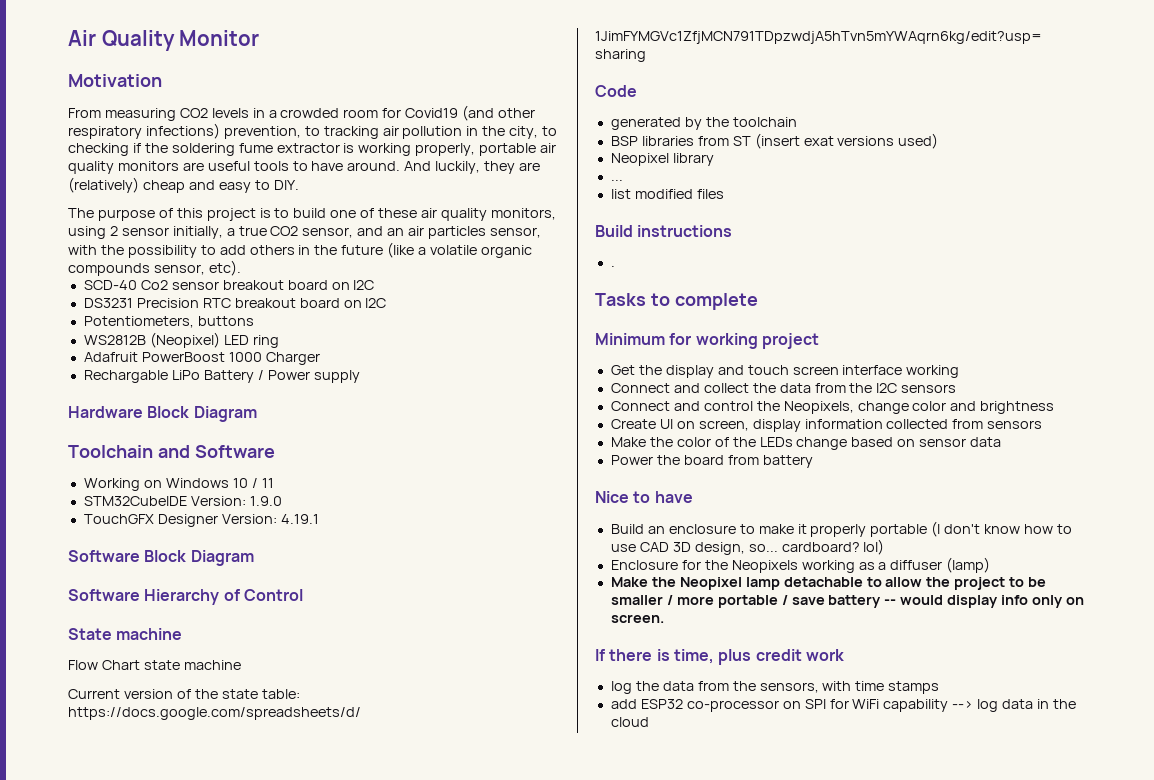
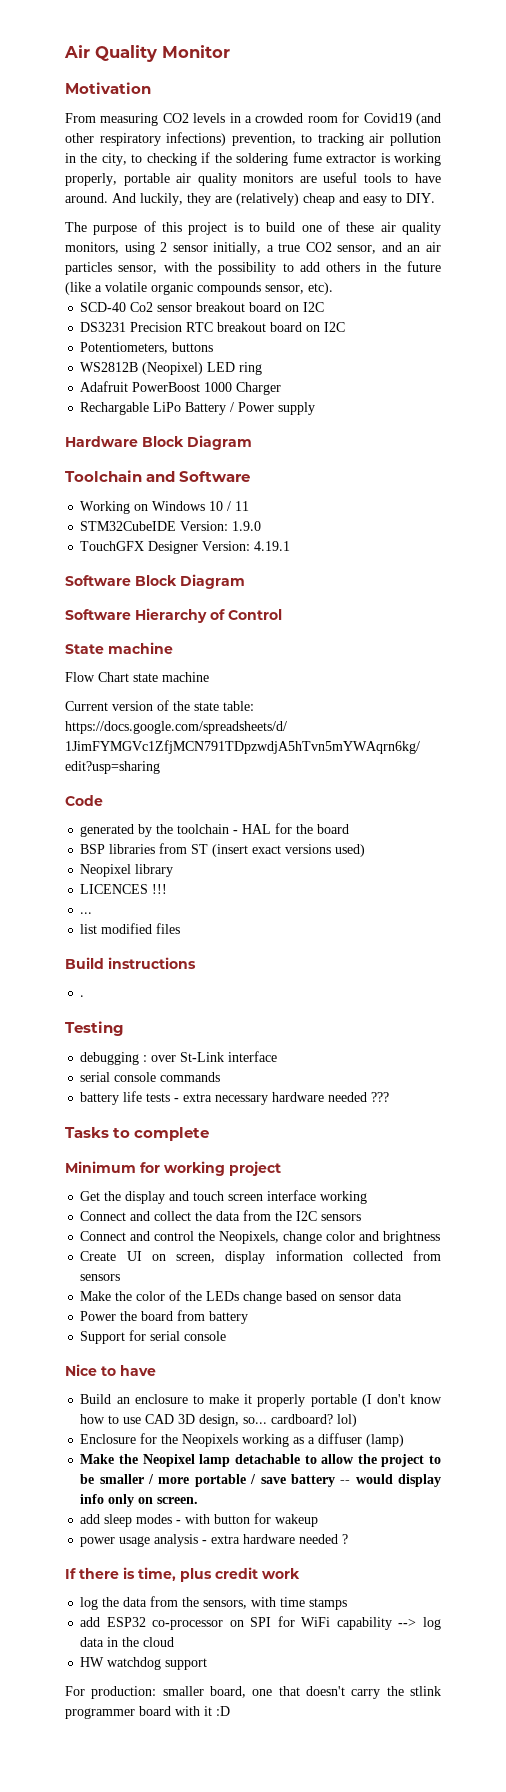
(797, 122) none -> [233,823,350,834] - HAL for the board
[803,136,834,146] exat -> [252,845,282,854] exact
(714, 159) none -> [80,884,168,894] // LICENCES !!!
(615, 266) none -> [65,1021,124,1036] [80,1051,278,1065] [80,1072,221,1082] [80,1091,390,1105] // Testing // debugging : over St-Link interface // serial console commands // battery life tests - extra necessary hardware needed ???
(813, 461) none -> [80,1330,227,1344] // Support for serial console
(664, 618) none -> [80,1513,319,1527] [80,1534,349,1547] // add sleep modes - with button for wakeup // power usage analysis - extra hardware needed ?
(649, 722) none -> [80,1657,208,1670] [65,1686,441,1699] [65,1706,230,1719] // HW watchdog support // For production: smaller board, one that doesn't carry the stlink programmer board with it :D

